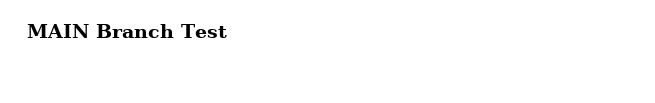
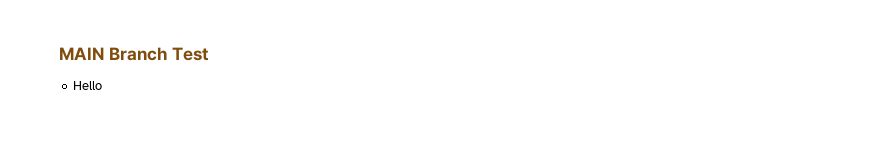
(227, 31) none -> [73,81,103,90] // Hello

